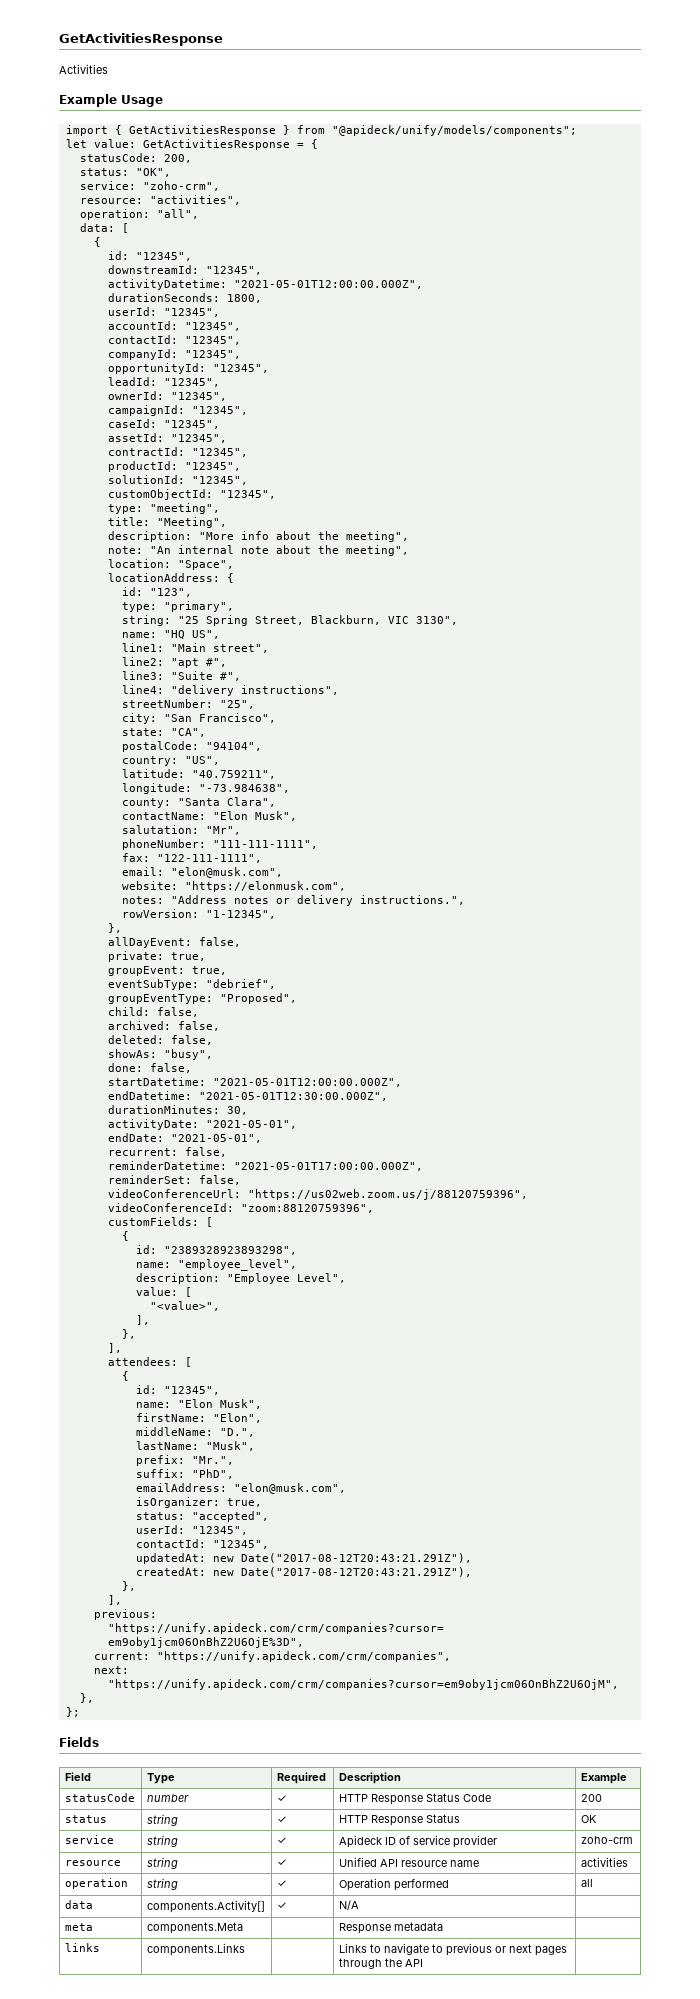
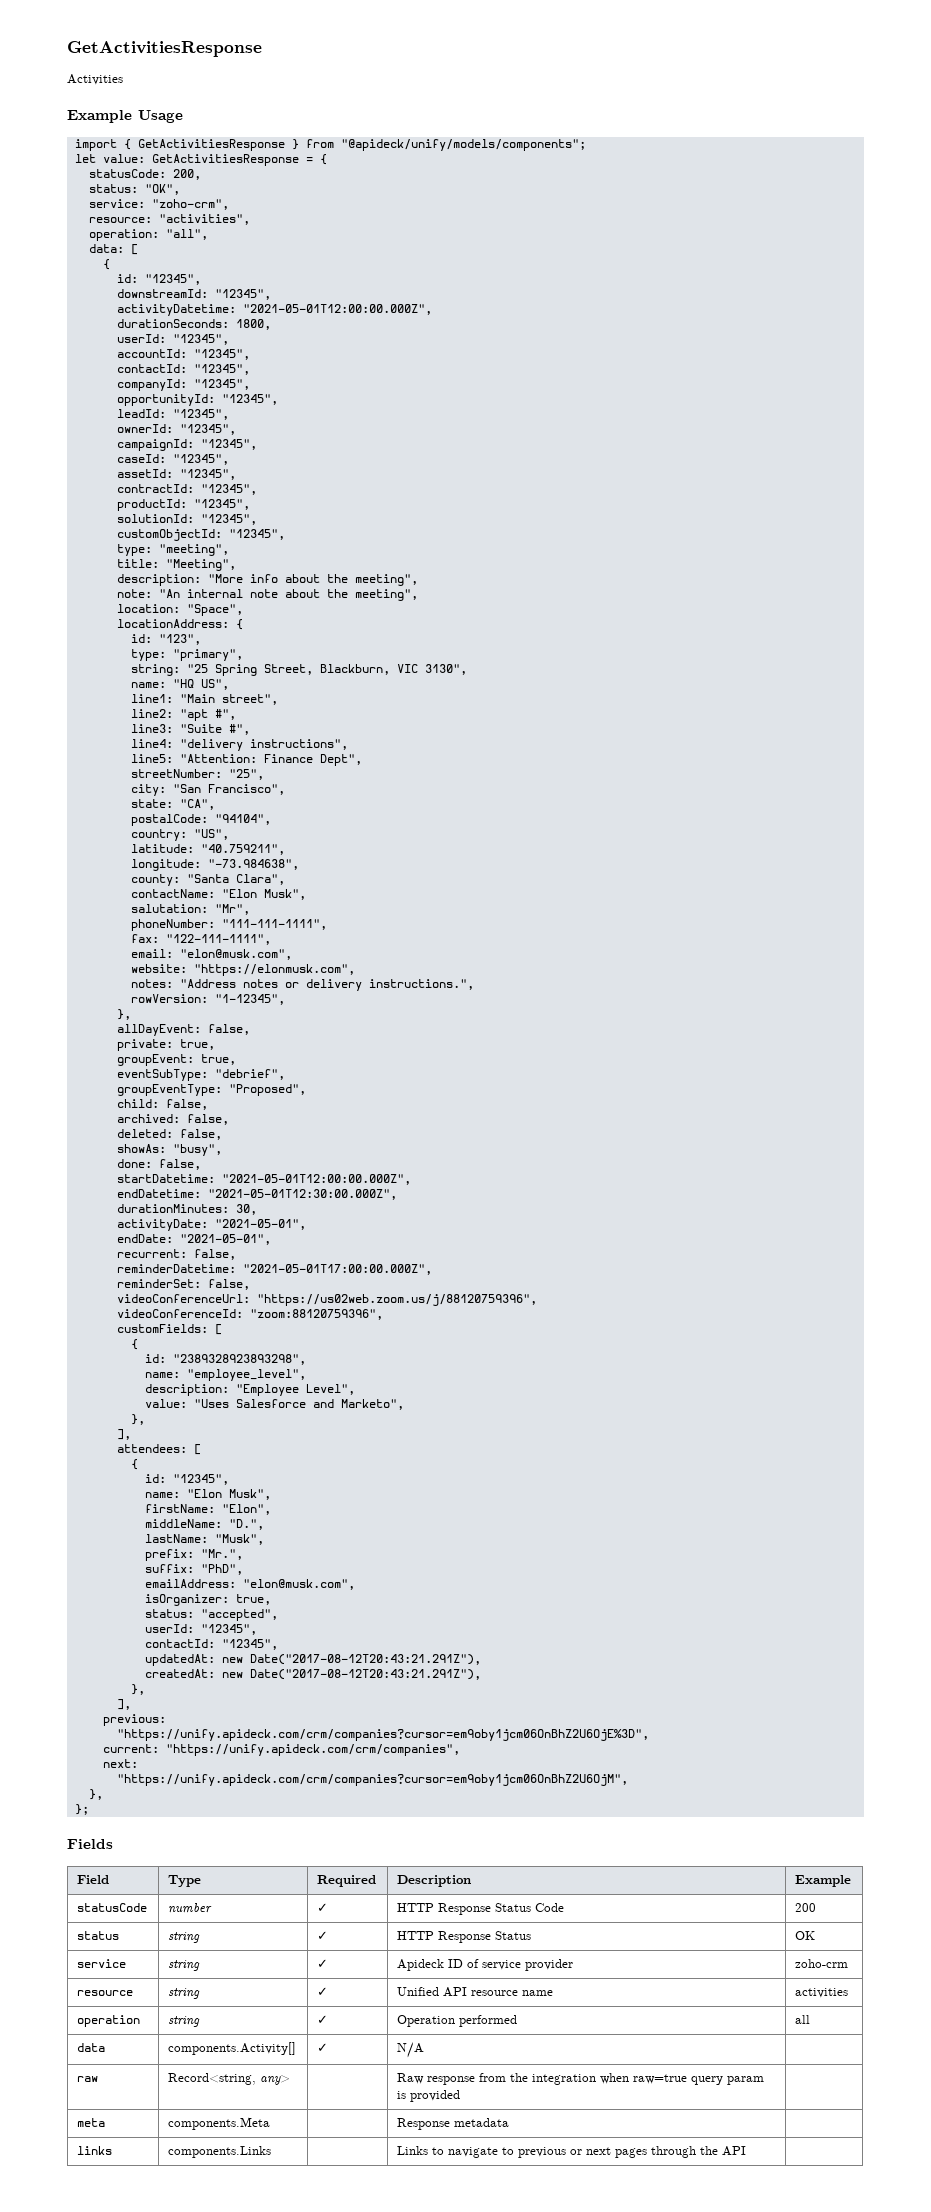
(339, 690) none -> [130,754,362,766] // line5: "Attention: Finance Dept",
[184,1287,192,1297] [149,1301,220,1311] [135,1315,150,1325] [ // "<value>", // ], -> [193,1399,404,1410] "Uses Salesforce and Marketo",
(359, 1905) none -> [77,2076,99,2082] [168,2073,291,2085] [397,2073,765,2085] [397,2090,461,2102] // raw | Record<string, any> | | Raw response from the integration when raw=true query param is provided |

